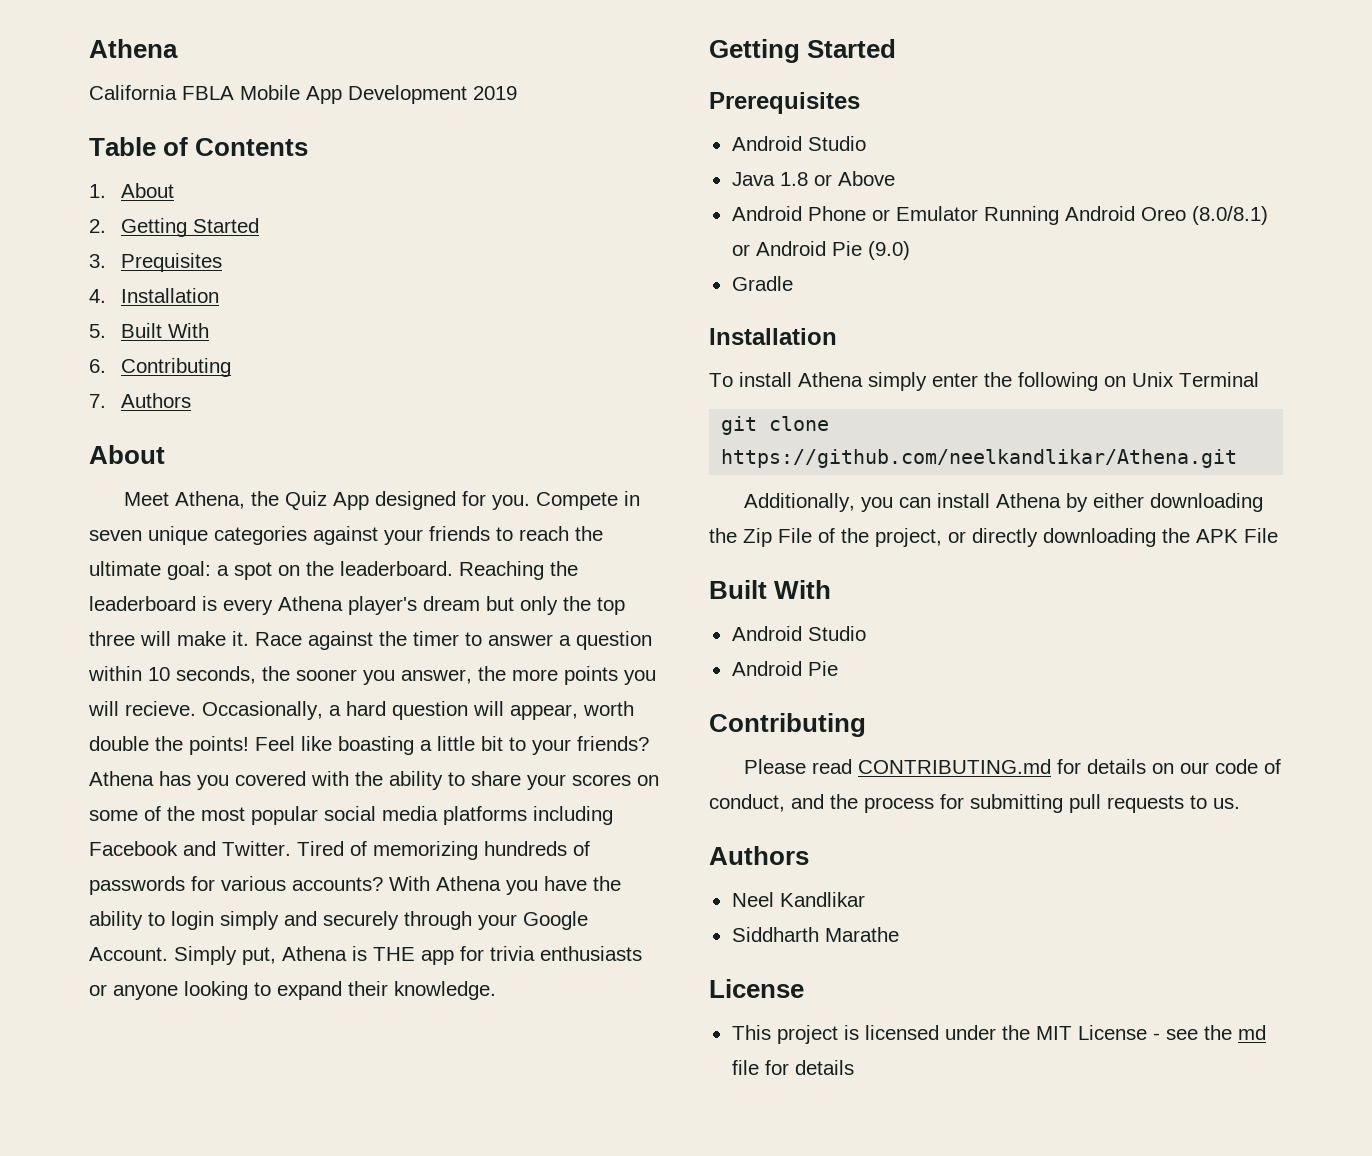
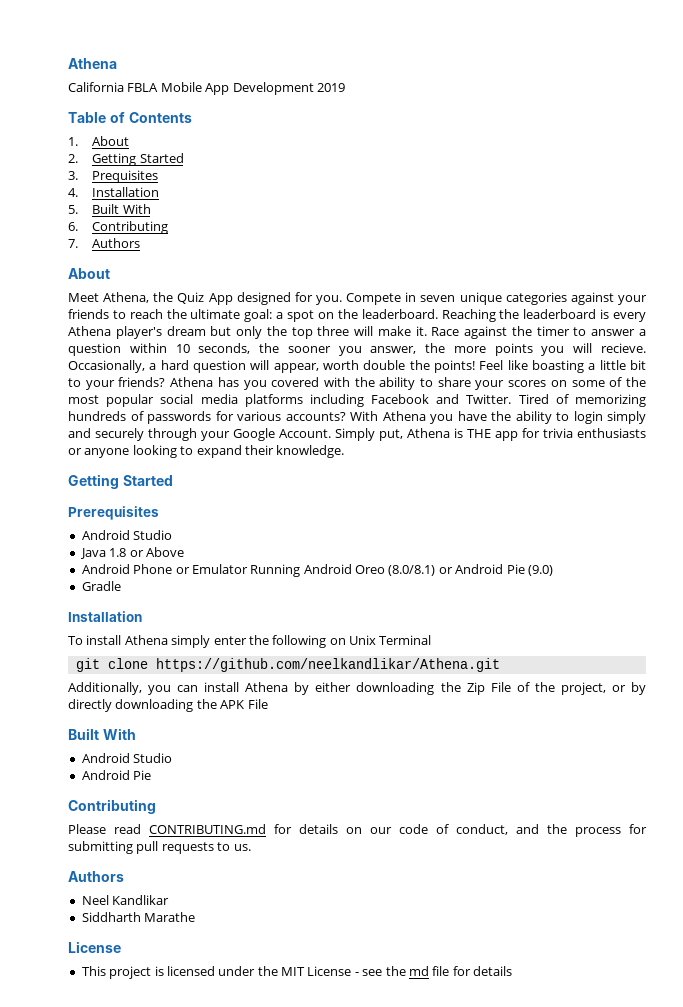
(966, 537) none -> [631,682,646,695] by

